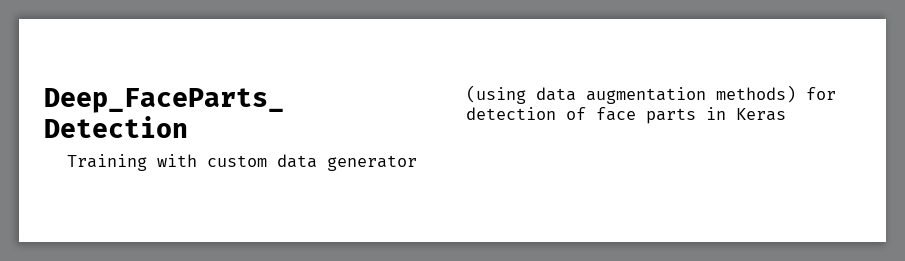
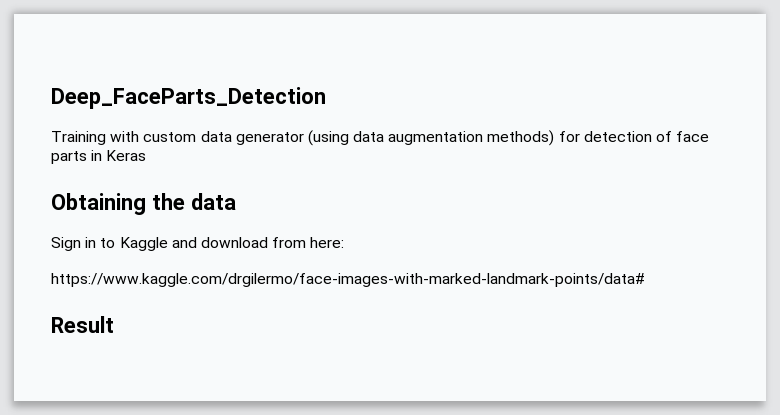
(786, 114) none -> [51,193,236,215] [51,237,345,251] [51,273,645,287] [51,316,114,333] // Obtaining the data // Sign in to Kaggle and download from here: // https://www.kaggle.com/drgilermo/face-images-with-marked-landmark-points/data# // Result

